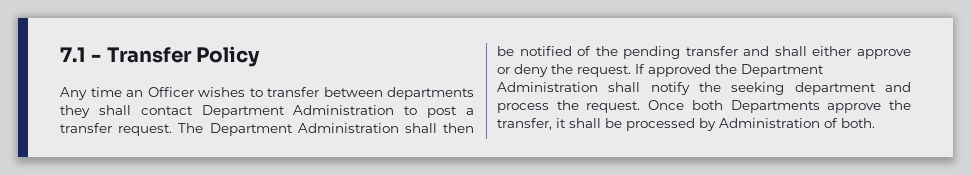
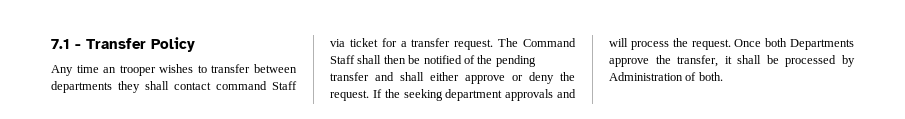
[147,87,194,97] Officer -> [119,65,156,76] trooper
[201,105,458,118] Department Administration to post -> [216,81,297,90] [330,38,397,47] command Staff via ticket for
[209,123,399,136] Department Administration -> [523,38,576,47] [330,55,355,64] Command Staff
[648,64,824,77] [497,82,911,95] approved the Department Administration shall notify the seeking department and -> [384,89,576,101] [609,38,628,47] the seeking department approvals and will

